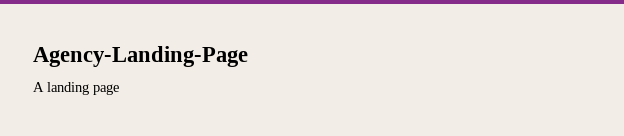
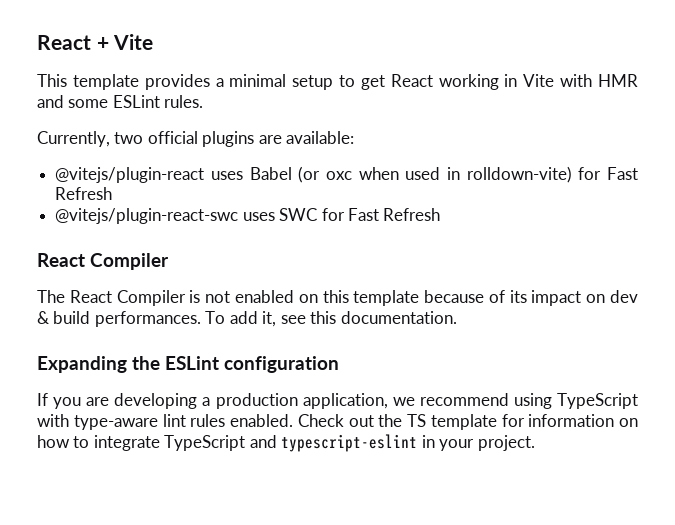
[33,46,248,67] [33,82,119,95] Agency-Landing-Page // A landing page -> [37,34,154,50] [37,74,638,90] [37,95,204,108] [37,131,355,147] [55,166,639,183] [55,187,113,200] [55,208,441,224] [37,253,170,270] [37,290,638,306] [37,311,457,327] [37,356,340,373] [37,393,639,409] [37,414,638,430] [37,434,535,452] React + Vite // This template provides a minimal setup to get React working in Vite with HMR and some ESLint rules. // Currently, two official plugins are available: // @vitejs/plugin-react uses Babel (or oxc when used in rolldown-vite) for Fast Refresh // @vitejs/plugin-react-swc uses SWC for Fast Refresh // React Compiler // The React Compiler is not enabled on this template because of its impact on dev & build performances. To add it, see this documentation. // Expanding the ESLint configuration // If you are developing a production application, we recommend using TypeScript with type-aware lint rules enabled. Check out the TS template for information on how to integrate TypeScript and typescript-eslint in your project.

